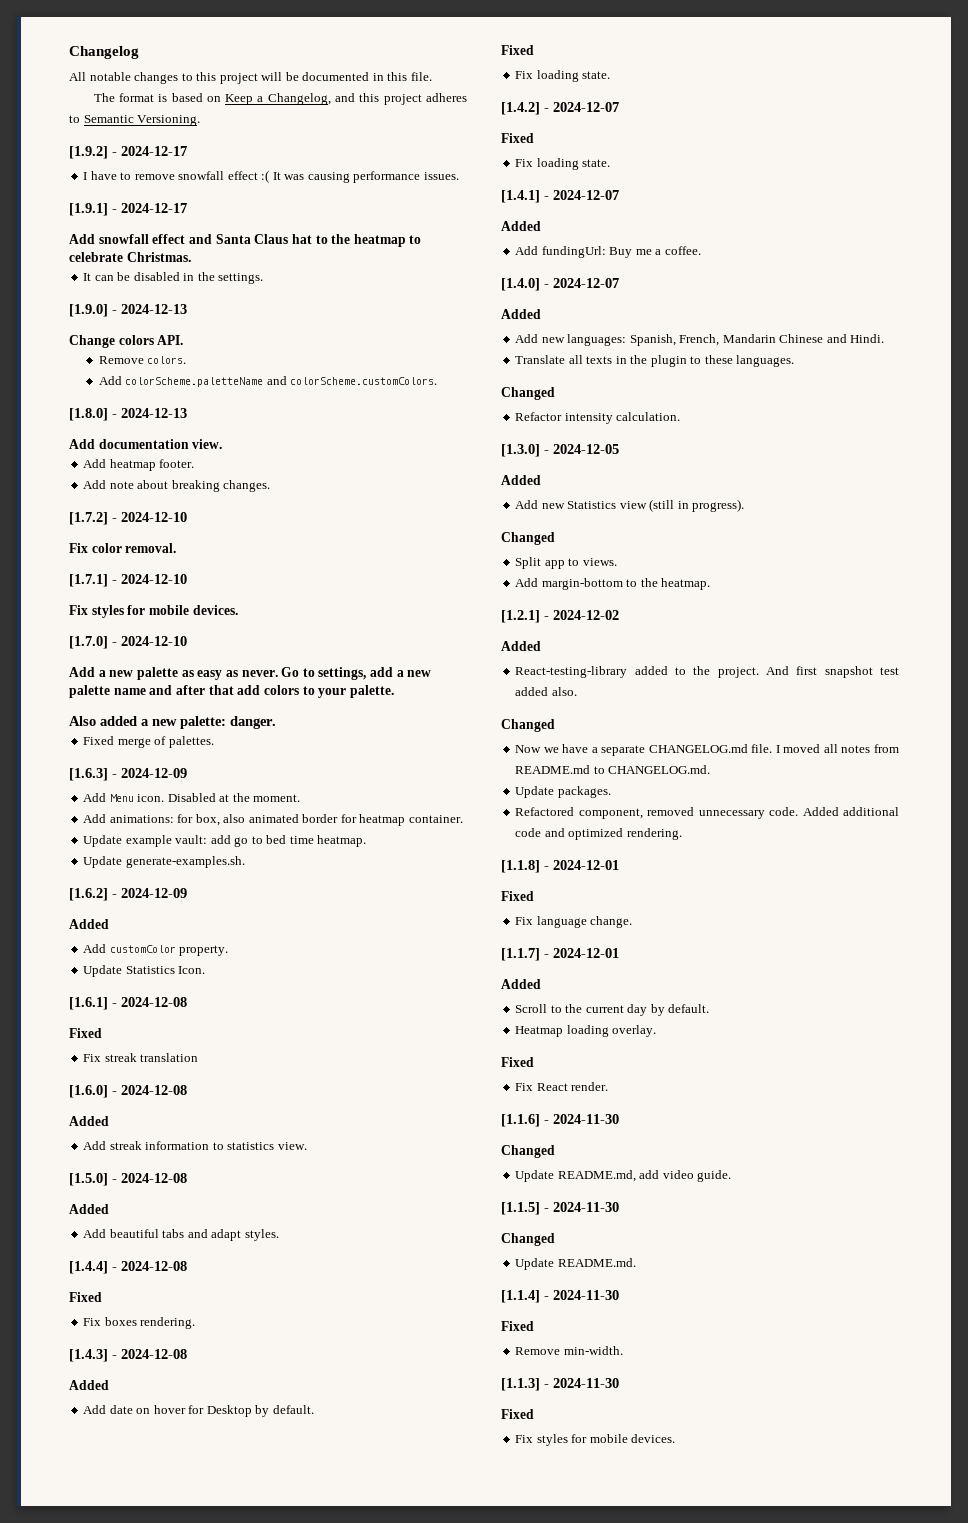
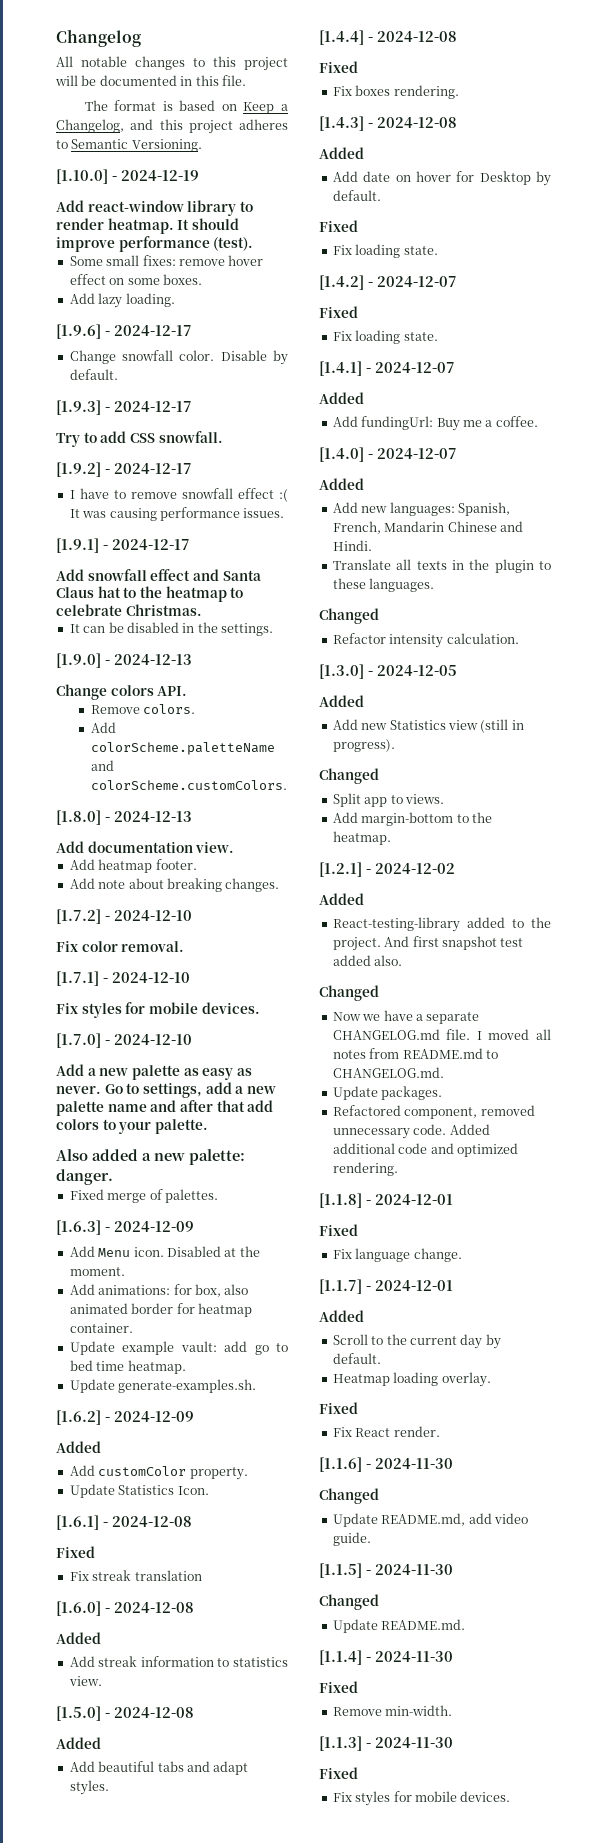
(201, 120) none -> [56,169,199,184] [56,200,253,216] [56,218,239,234] [56,236,254,252] [69,255,264,266] [69,274,202,285] [69,293,175,308] [56,324,192,339] [69,350,288,365] [69,369,118,380] [56,400,192,415] [56,431,223,447] // [1.10.0] - 2024-12-19 // Add react-window library to render heatmap. It should improve performance (test). // Some small fixes: remove hover effect on some boxes. // Add lazy loading. // [1.9.6] - 2024-12-17 // Change snowfall color. Disable by default. // [1.9.3] - 2024-12-17 // Try to add CSS snowfall.

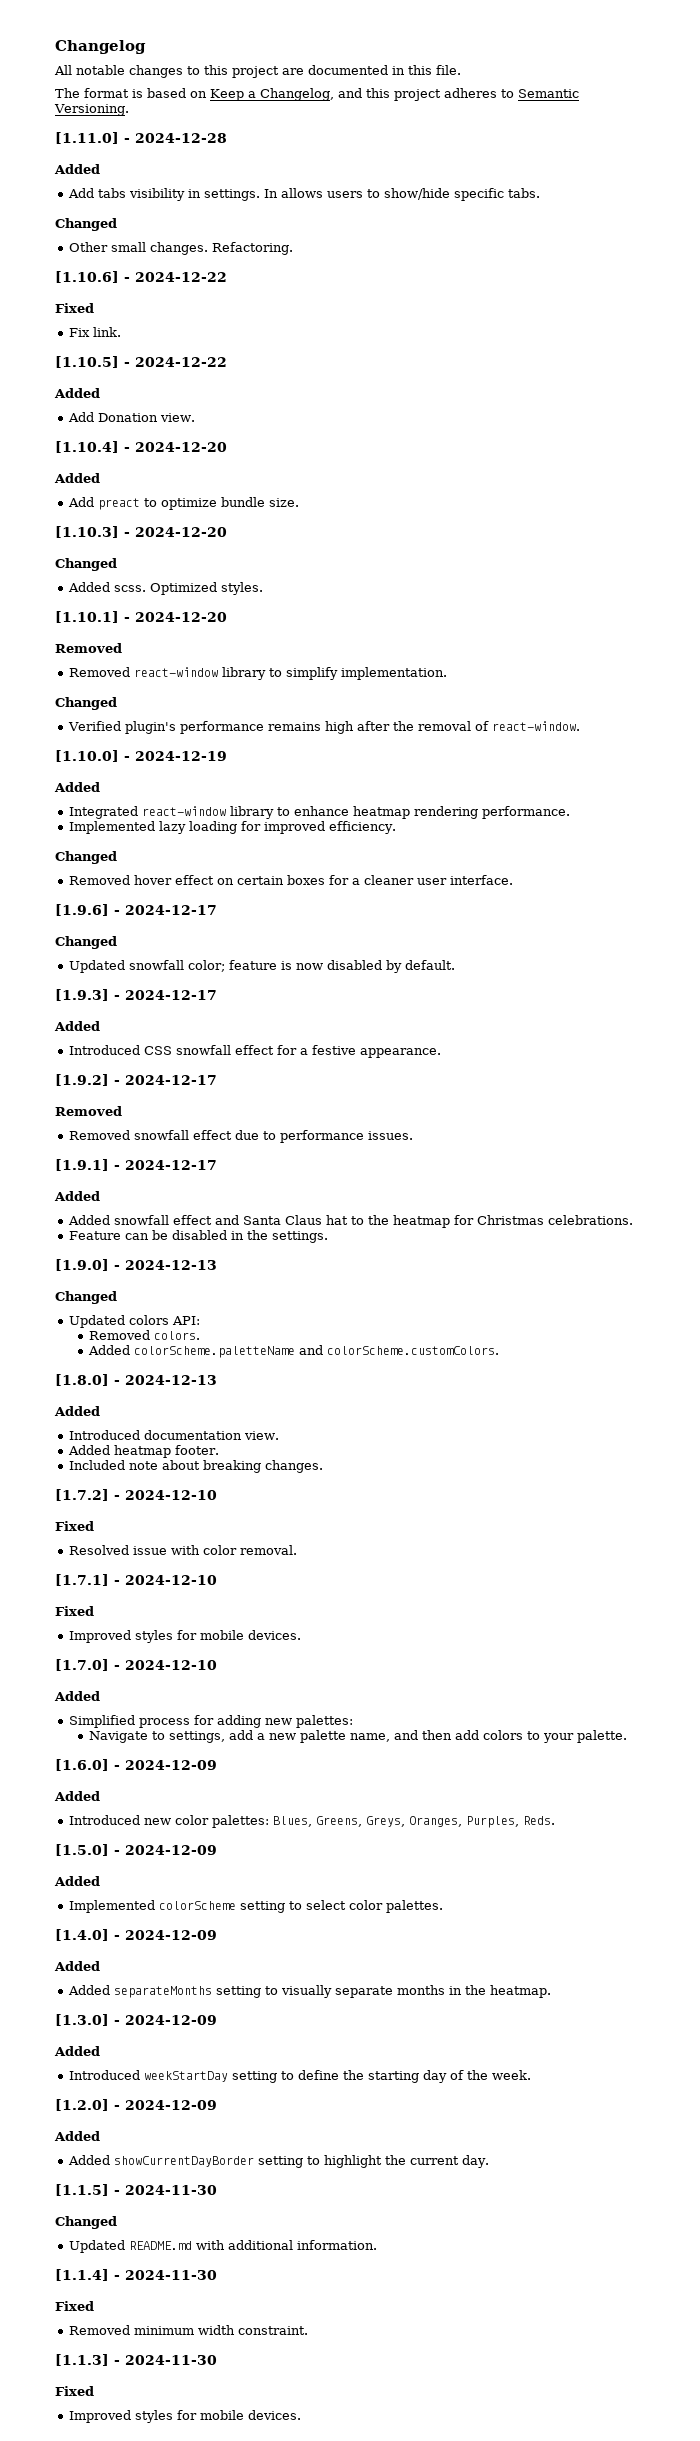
[55,75,97,86] will be -> [282,68,304,75] are
(202, 145) none -> [55,132,227,144] [54,164,100,174] [67,188,540,201] [55,218,117,231] [68,242,293,255] [55,271,227,283] [55,303,94,313] [68,327,121,337] [55,356,227,368] [54,388,100,398] [67,412,195,422] [55,441,227,453] [54,473,100,483] [67,497,299,510] [55,526,227,538] [55,558,117,571] [67,582,263,595] [55,611,227,623] [55,643,122,653] [68,667,447,680] [55,697,117,710] [67,721,580,734] // [1.11.0] - 2024-12-28 // Added // Add tabs visibility in settings. In allows users to show/hide specific tabs. // Changed // Other small changes. Refactoring. // [1.10.6] - 2024-12-22 // Fixed // Fix link. // [1.10.5] - 2024-12-22 // Added // Add Donation view. // [1.10.4] - 2024-12-20 // Added // Add preact to optimize bundle size. // [1.10.3] - 2024-12-20 // Changed // Added scss. Optimized styles. // [1.10.1] - 2024-12-20 // Removed // Removed react-window library to simplify implementation. // Changed // Verified plugin's performance remains high after the removal of react-window.
[56,200,253,216] [56,218,239,234] [56,236,254,252] [69,255,264,266] [69,274,202,285] [69,293,175,308] [56,324,192,339] [69,350,267,364] Add react-window library to render heatmap. It should improve performance (test). // Some small fixes: remove hover effect on some boxes. // Add lazy loading. // [1.9.6] - 2024-12-17 // Change snowfall color. Disable -> [54,782,100,792] [68,806,570,819] [68,821,396,834] [55,851,117,864] [68,875,513,885] [55,904,217,916] [55,936,117,949] [68,960,382,973] Added // Integrated react-window library to enhance heatmap rendering performance. // Implemented lazy loading for improved efficiency. // Changed // Removed hover effect on certain boxes for a cleaner user interface. // [1.9.6] - 2024-12-17 // Changed // Updated snowfall color; feature is now disabled
[56,431,223,447] [56,462,192,477] [69,488,288,502] [69,508,157,521] Try to add CSS snowfall. // [1.9.2] - 2024-12-17 // I have to remove snowfall effect :( It was causing -> [54,1021,100,1031] [68,1045,441,1058] [55,1074,217,1086] [55,1106,122,1116] [68,1130,276,1140] Added // Introduced CSS snowfall effect for a festive appearance. // [1.9.2] - 2024-12-17 // Removed // Removed snowfall effect due to
[56,569,84,581] Add -> [54,1191,100,1201] [67,1215,110,1225] Added // Added
[230,587,244,598] [56,604,202,616] [69,624,80,633] to celebrate Christmas. // It -> [453,1215,633,1225] [68,1231,121,1240] for Christmas celebrations. // Feature
[56,684,188,700] [90,705,140,714] Change colors API. // Remove -> [55,1291,117,1304] [68,1315,200,1328] [88,1330,150,1340] Changed // Updated colors API: // Removed
[90,722,116,733] Add -> [87,1345,130,1355] Added
[56,841,84,853] Add -> [54,1406,100,1416] [68,1430,140,1440] Added // Introduced
[69,859,95,870] Add -> [67,1445,110,1455] Added
[69,878,95,889] Add -> [68,1460,125,1470] Included
[56,941,78,952] Fix -> [55,1521,94,1531] [68,1545,200,1555] Fixed // Resolved issue with
[56,1003,78,1014] Fix -> [55,1606,94,1616] [68,1630,131,1643] Fixed // Improved
[56,1064,252,1080] [56,1084,123,1094] Add a new palette as easy as never. Go -> [54,1691,100,1701] [68,1715,353,1728] [88,1731,148,1743] Added // Simplified process for adding new palettes: // Navigate
[107,1100,245,1112] name and after that -> [349,1730,452,1742] name, and then
[56,1149,245,1165] [56,1169,113,1185] [69,1189,218,1203] [56,1220,194,1235] [69,1246,260,1257] [69,1267,125,1276] [69,1284,249,1297] [69,1303,252,1317] [69,1323,133,1333] [69,1341,288,1355] [69,1360,186,1374] [69,1379,257,1393] [56,1410,194,1425] [56,1441,101,1453] [69,1465,248,1480] [69,1484,209,1498] [56,1515,192,1530] [56,1546,95,1558] [69,1570,202,1581] [56,1601,194,1616] [56,1632,101,1644] [69,1656,288,1667] [68,1676,102,1686] [56,1706,194,1721] [56,1737,101,1749] [69,1761,249,1775] [69,1780,109,1795] [319,30,457,45] [319,61,358,73] [332,85,459,99] [319,116,457,131] [319,147,364,159] [332,171,551,186] [332,190,381,201] [319,220,358,232] [332,244,438,258] [319,275,457,290] [319,306,358,318] [332,330,438,344] [319,361,455,376] [319,392,364,404] [332,416,538,431] [319,447,457,462] [319,478,364,490] [332,502,510,516] [332,521,523,534] [332,540,372,551] [332,559,551,573] [332,578,435,592] [319,608,379,624] [332,633,519,648] [319,664,457,679] [319,695,364,707] [332,719,524,733] [332,739,395,752] [319,768,379,784] [332,793,444,807] [332,812,492,826] [332,831,391,845] [319,862,455,877] [319,893,364,905] [332,917,551,932] [332,936,524,951] [332,955,403,966] [319,985,379,1001] [332,1010,480,1024] [332,1029,551,1040] [332,1048,498,1059] [332,1067,444,1078] [332,1086,443,1100] [332,1105,535,1119] [332,1124,490,1139] [332,1143,518,1157] [332,1162,398,1176] [319,1193,453,1208] [319,1224,358,1236] [332,1248,462,1262] [319,1279,453,1294] [319,1310,364,1322] [332,1334,501,1349] [332,1353,381,1364] [332,1372,491,1387] [319,1402,358,1414] [332,1426,440,1437] [319,1457,453,1472] [319,1488,379,1504] [332,1513,528,1527] [332,1532,371,1546] Also added a new palette: danger. // Fixed merge of palettes. // [1.6.3] - 2024-12-09 // Add Menu icon. Disabled at the moment. // Add animations: for box, also animated border for heatmap container. // Update example vault: add go to bed time heatmap. // Update generate-examples.sh. // [1.6.2] - 2024-12-09 // Added // Add customColor property. // Update Statistics Icon. // [1.6.1] - 2024-12-08 // Fixed // Fix streak translation // [1.6.0] - 2024-12-08 // Added // Add streak information to statistics view. // [1.5.0] - 2024-12-08 // Added // Add beautiful tabs and adapt styles. // [1.4.4] - 2024-12-08 // Fixed // Fix boxes rendering. // [1.4.3] - 2024-12-08 // Added // Add date on hover for Desktop by default. // Fixed // Fix loading state. // [1.4.2] - 2024-12-07 // Fixed // Fix loading state. // [1.4.1] - 2024-12-07 // Added // Add fundingUrl: Buy me a coffee. // [1.4.0] - 2024-12-07 // Added // Add new languages: Spanish, French, Mandarin Chinese and Hindi. // Translate all texts in the plugin to these languages. // Changed // Refactor intensity calculation. // [1.3.0] - 2024-12-05 // Added // Add new Statistics view (still in progress). // Changed // Split app to views. // Add margin-bottom to the heatmap. // [1.2.1] - 2024-12-02 // Added // React-testing-library added to the project. And first snapshot test added also. // Changed // Now we have a separate CHANGELOG.md file. I moved all notes from README.md to CHANGELOG.md. // Update packages. // Refactored component, removed unnecessary code. Added additional code and optimized rendering. // [1.1.8] - 2024-12-01 // Fixed // Fix language change. // [1.1.7] - 2024-12-01 // Added // Scroll to the current day by default. // Heatmap loading overlay. // Fixed // Fix React render. // [1.1.6] - 2024-11-30 // Changed // Update README.md, add video guide. -> [55,1759,217,1771] [54,1791,100,1801] [68,1815,555,1828] [55,1844,217,1856] [54,1876,100,1886] [68,1900,443,1913] [55,1929,217,1941] [54,1961,100,1971] [67,1985,551,1998] [55,2014,217,2026] [54,2046,100,2056] [68,2070,531,2083] [55,2099,217,2111] [54,2131,100,2141] [67,2155,489,2168] [1.6.0] - 2024-12-09 // Added // Introduced new color palettes: Blues, Greens, Greys, Oranges, Purples, Reds. // [1.5.0] - 2024-12-09 // Added // Implemented colorScheme setting to select color palettes. // [1.4.0] - 2024-12-09 // Added // Added separateMonths setting to visually separate months in the heatmap. // [1.3.0] - 2024-12-09 // Added // Introduced weekStartDay setting to define the starting day of the week. // [1.2.0] - 2024-12-09 // Added // Added showCurrentDayBorder setting to highlight the current day.
[332,1619,466,1633] Update README.md. -> [68,2240,377,2253] Updated README.md with additional information.
[332,1705,453,1716] Remove min-width. -> [68,2325,308,2335] Removed minimum width constraint.
[332,1792,352,1802] Fix -> [68,2410,131,2423] Improved

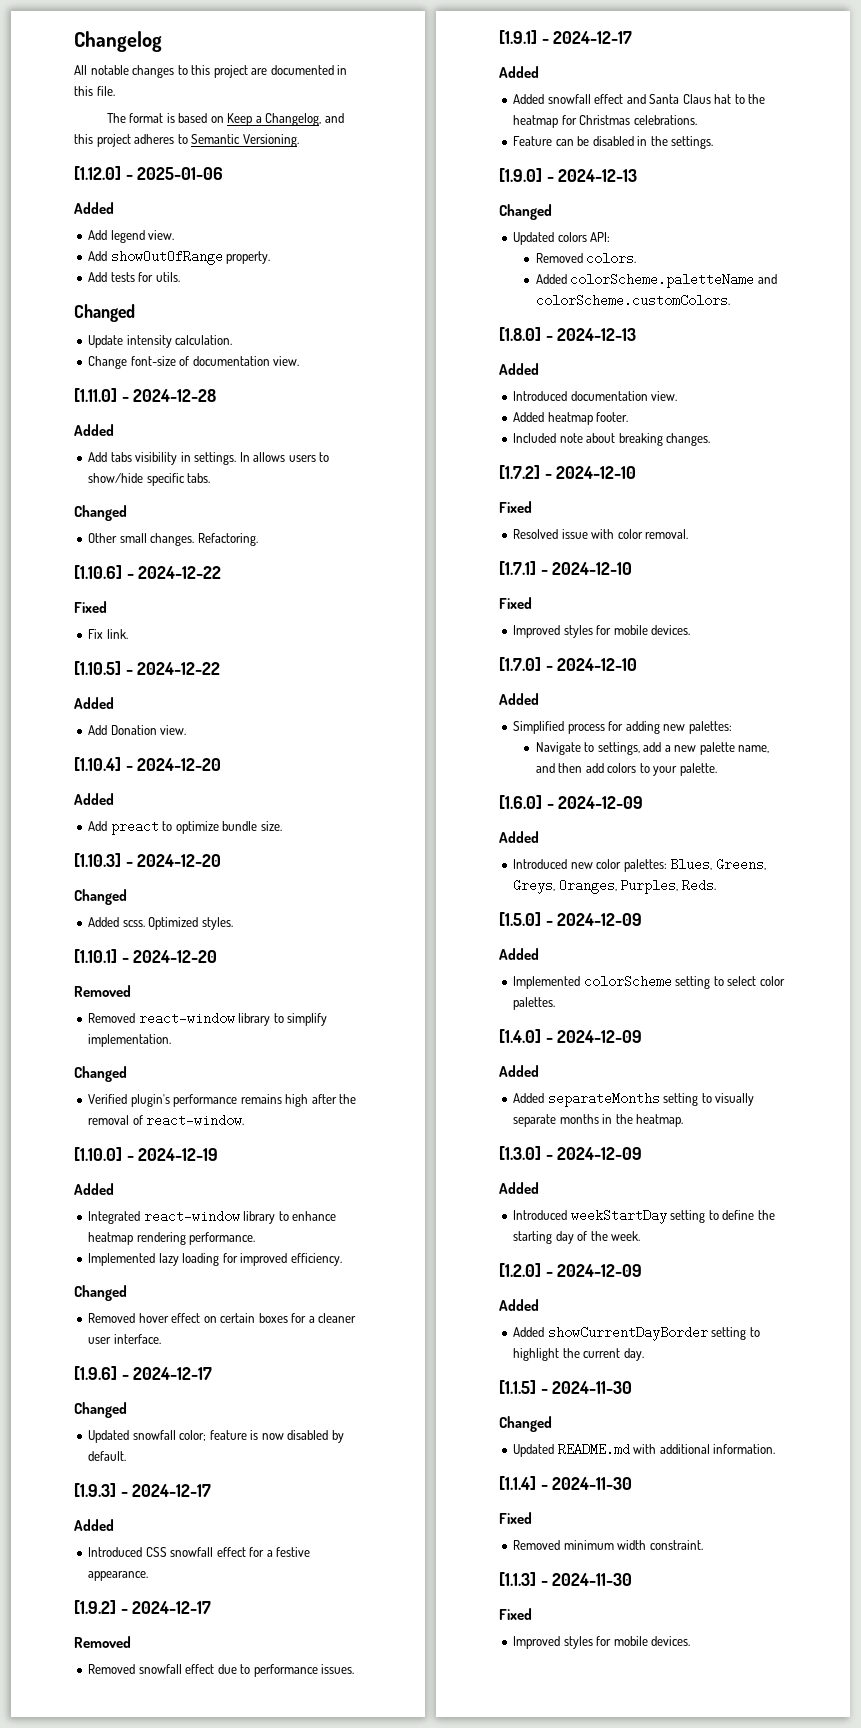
(129, 110) none -> [74,166,224,180] [74,202,114,214] [88,230,175,243] [88,250,271,265] [88,272,180,282] [74,304,135,322] [88,335,233,348] [88,356,300,369] // [1.12.0] - 2025-01-06 // Added // Add legend view. // Add showOutOfRange property. // Add tests for utils. // Changed // Update intensity calculation. // Change font-size of documentation view.

